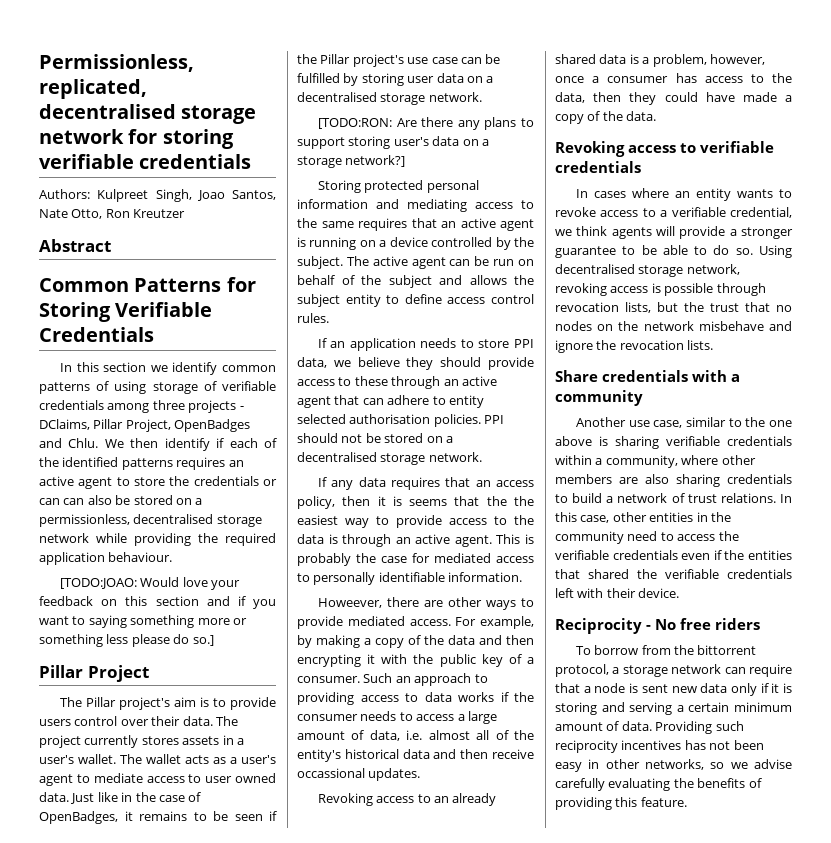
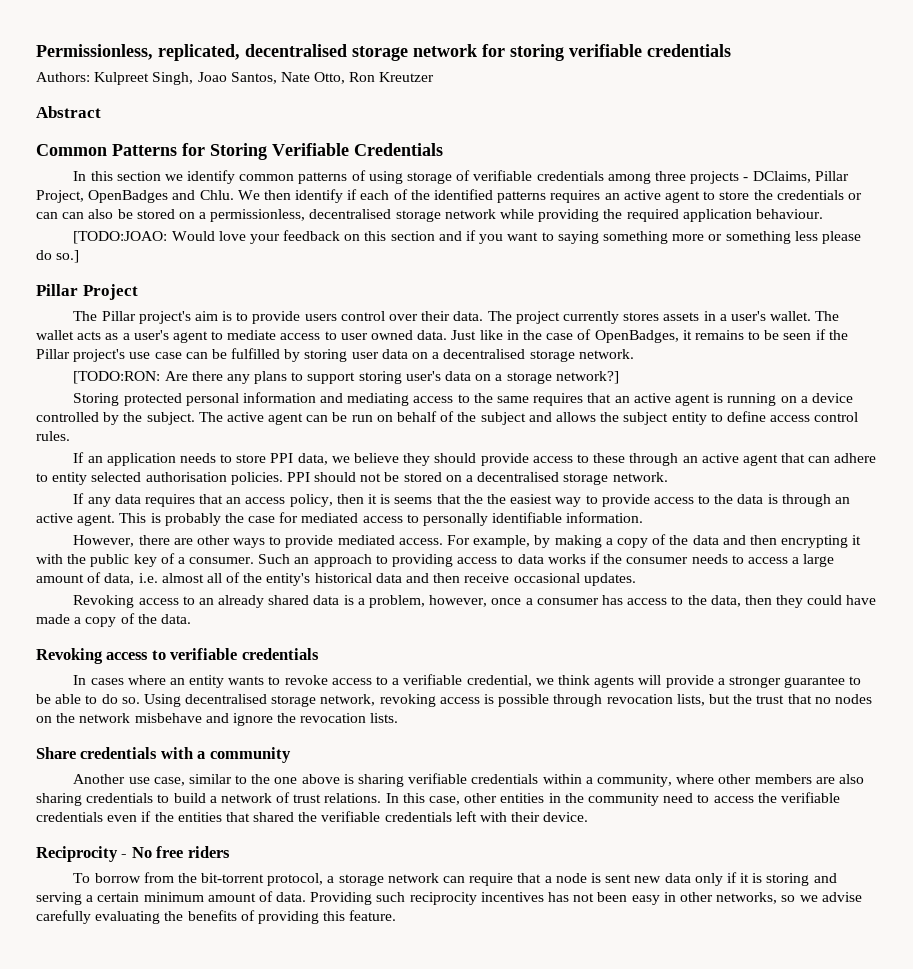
[317,598,382,608] Howeever, -> [73,535,135,547] However,
[297,768,365,778] occassional -> [513,573,580,583] occasional
[697,645,757,655] bittorrent -> [201,873,265,883] bit-torrent

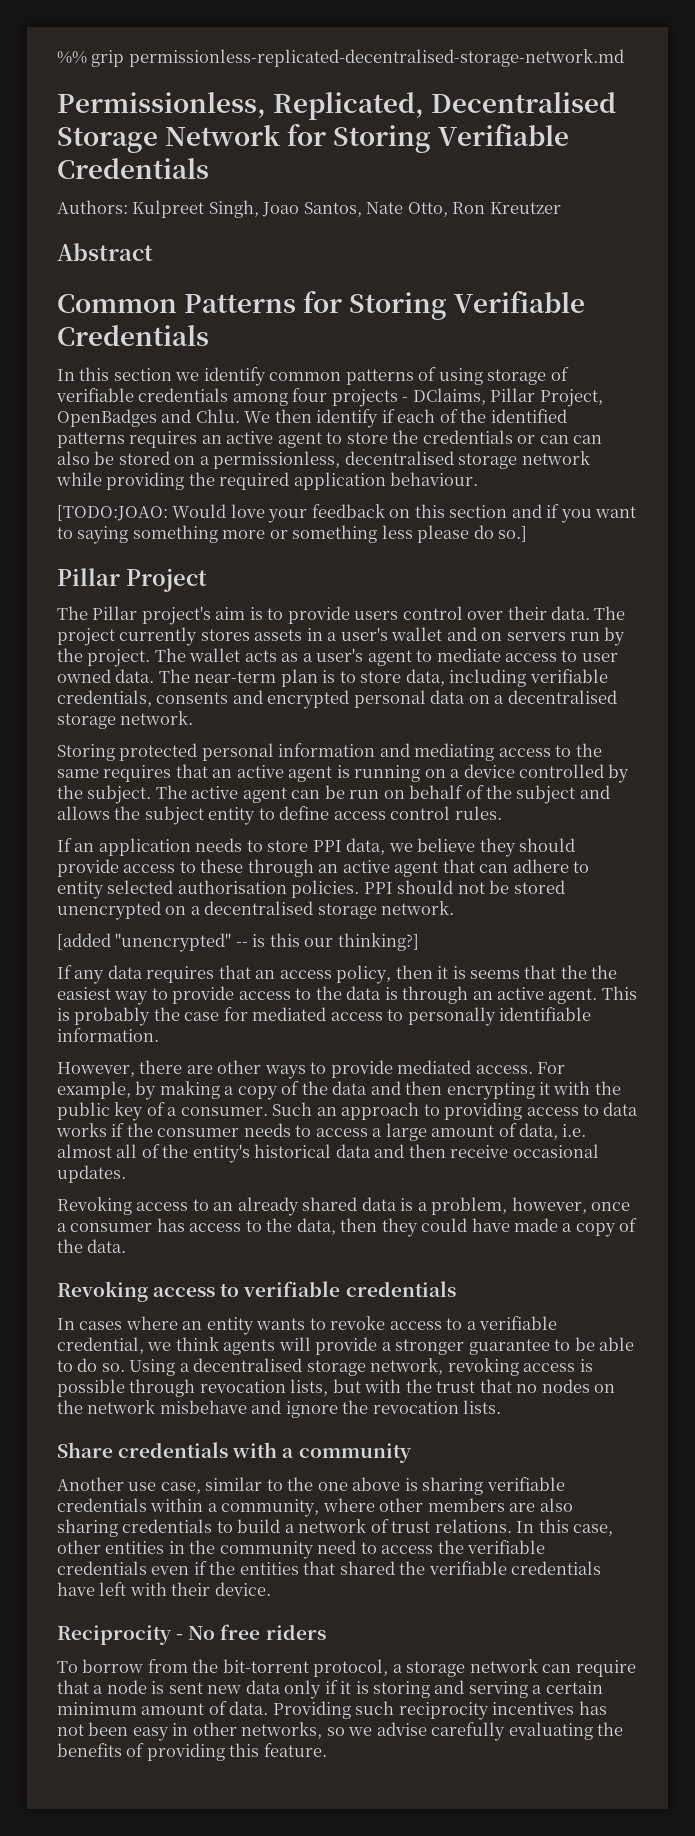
[36,44,731,61] Permissionless, replicated, decentralised storage network for storing verifiable credentials -> [57,49,624,67] [57,92,617,120] [57,124,570,153] [57,158,209,179] %% grip permissionless-replicated-decentralised-storage-network.md // Permissionless, Replicated, Decentralised Storage Network for Storing Verifiable Credentials
[654,171,686,181] three -> [292,388,328,402] four
[770,311,812,321] wallet. -> [391,627,626,646] [57,648,151,667] wallet and on servers run by the project.
[451,329,848,343] [36,348,379,362] Just like in the case of OpenBadges, it remains to be seen if the Pillar project's use case can be fulfilled by storing user -> [158,669,608,687] [57,690,426,709] The near-term plan is to store data, including verifiable credentials, consents and encrypted personal
[73,371,619,384] // [TODO:RON: Are there any plans to support storing user's data on a storage network?] -> (194, 718) none
[445,472,668,485] on a decentralised storage network. -> [57,901,455,920] [57,933,419,952] unencrypted on a decentralised storage network. // [added "unencrypted" -- is this our thinking?]
(181, 700) none -> [179,1363,190,1372] a
(730, 699) none -> [364,1379,402,1393] with
(452, 817) none -> [57,1582,95,1596] have

